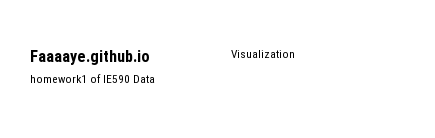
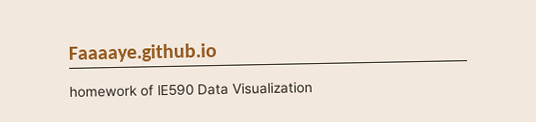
[30,75,87,83] homework1 -> [69,85,138,98] homework

